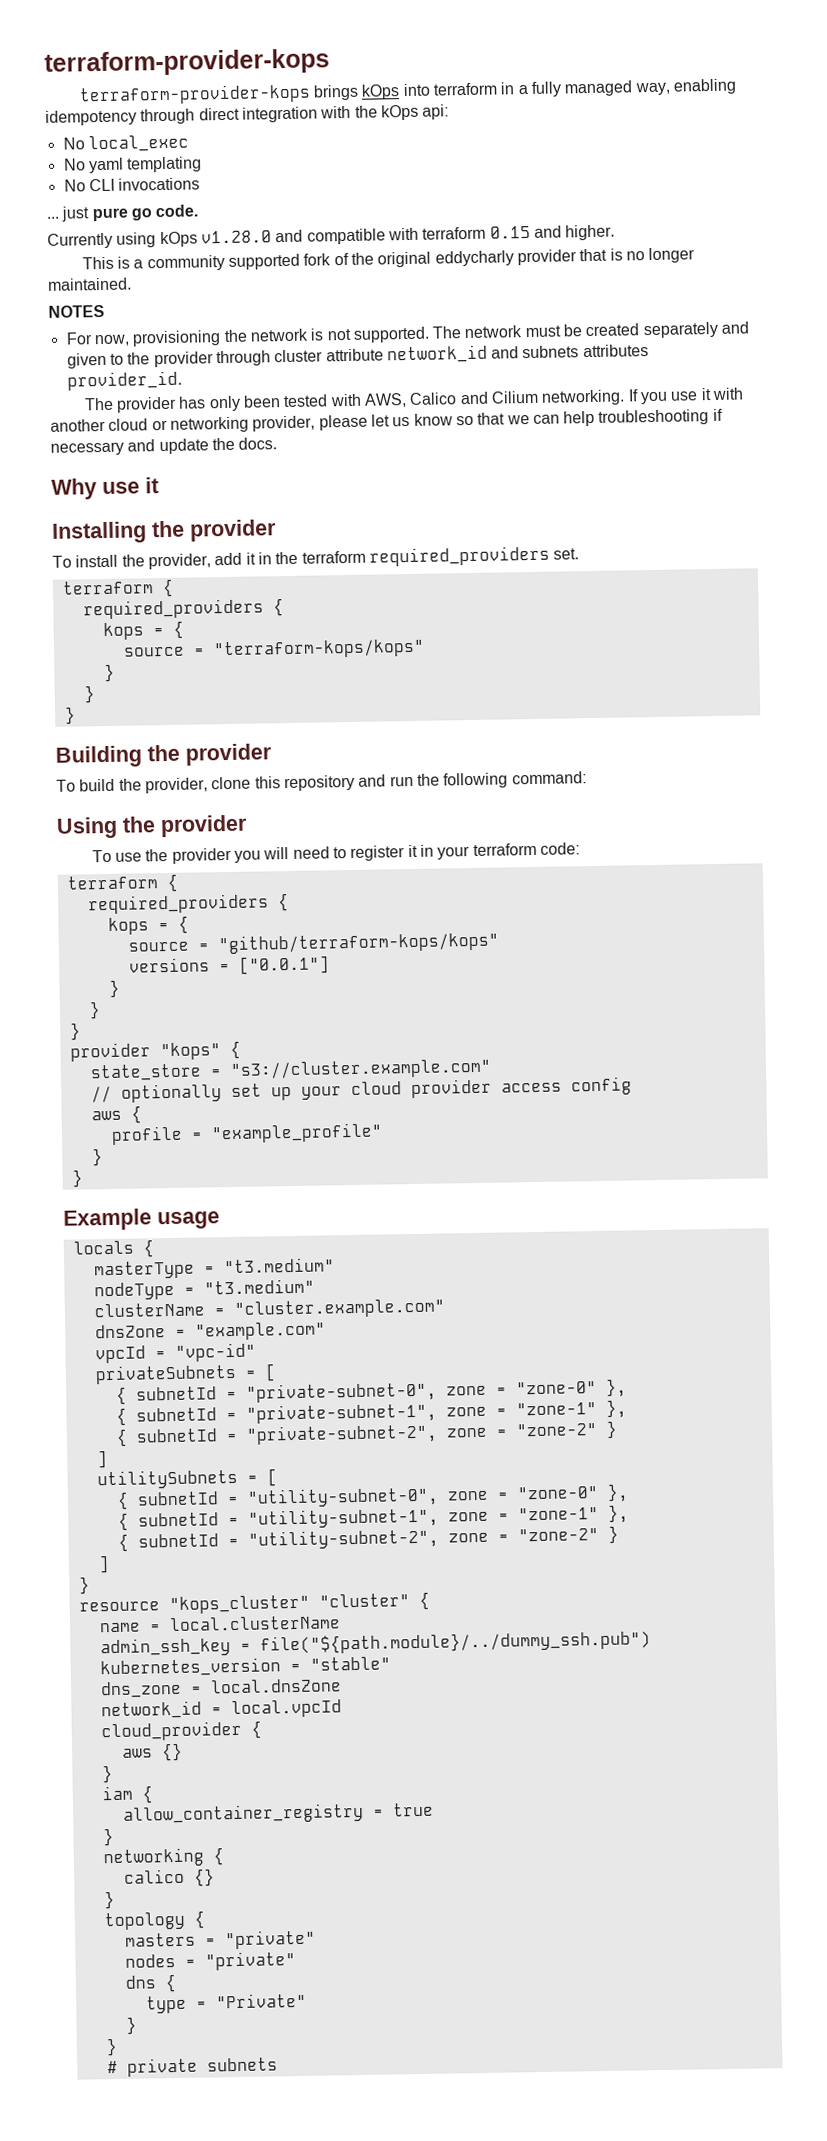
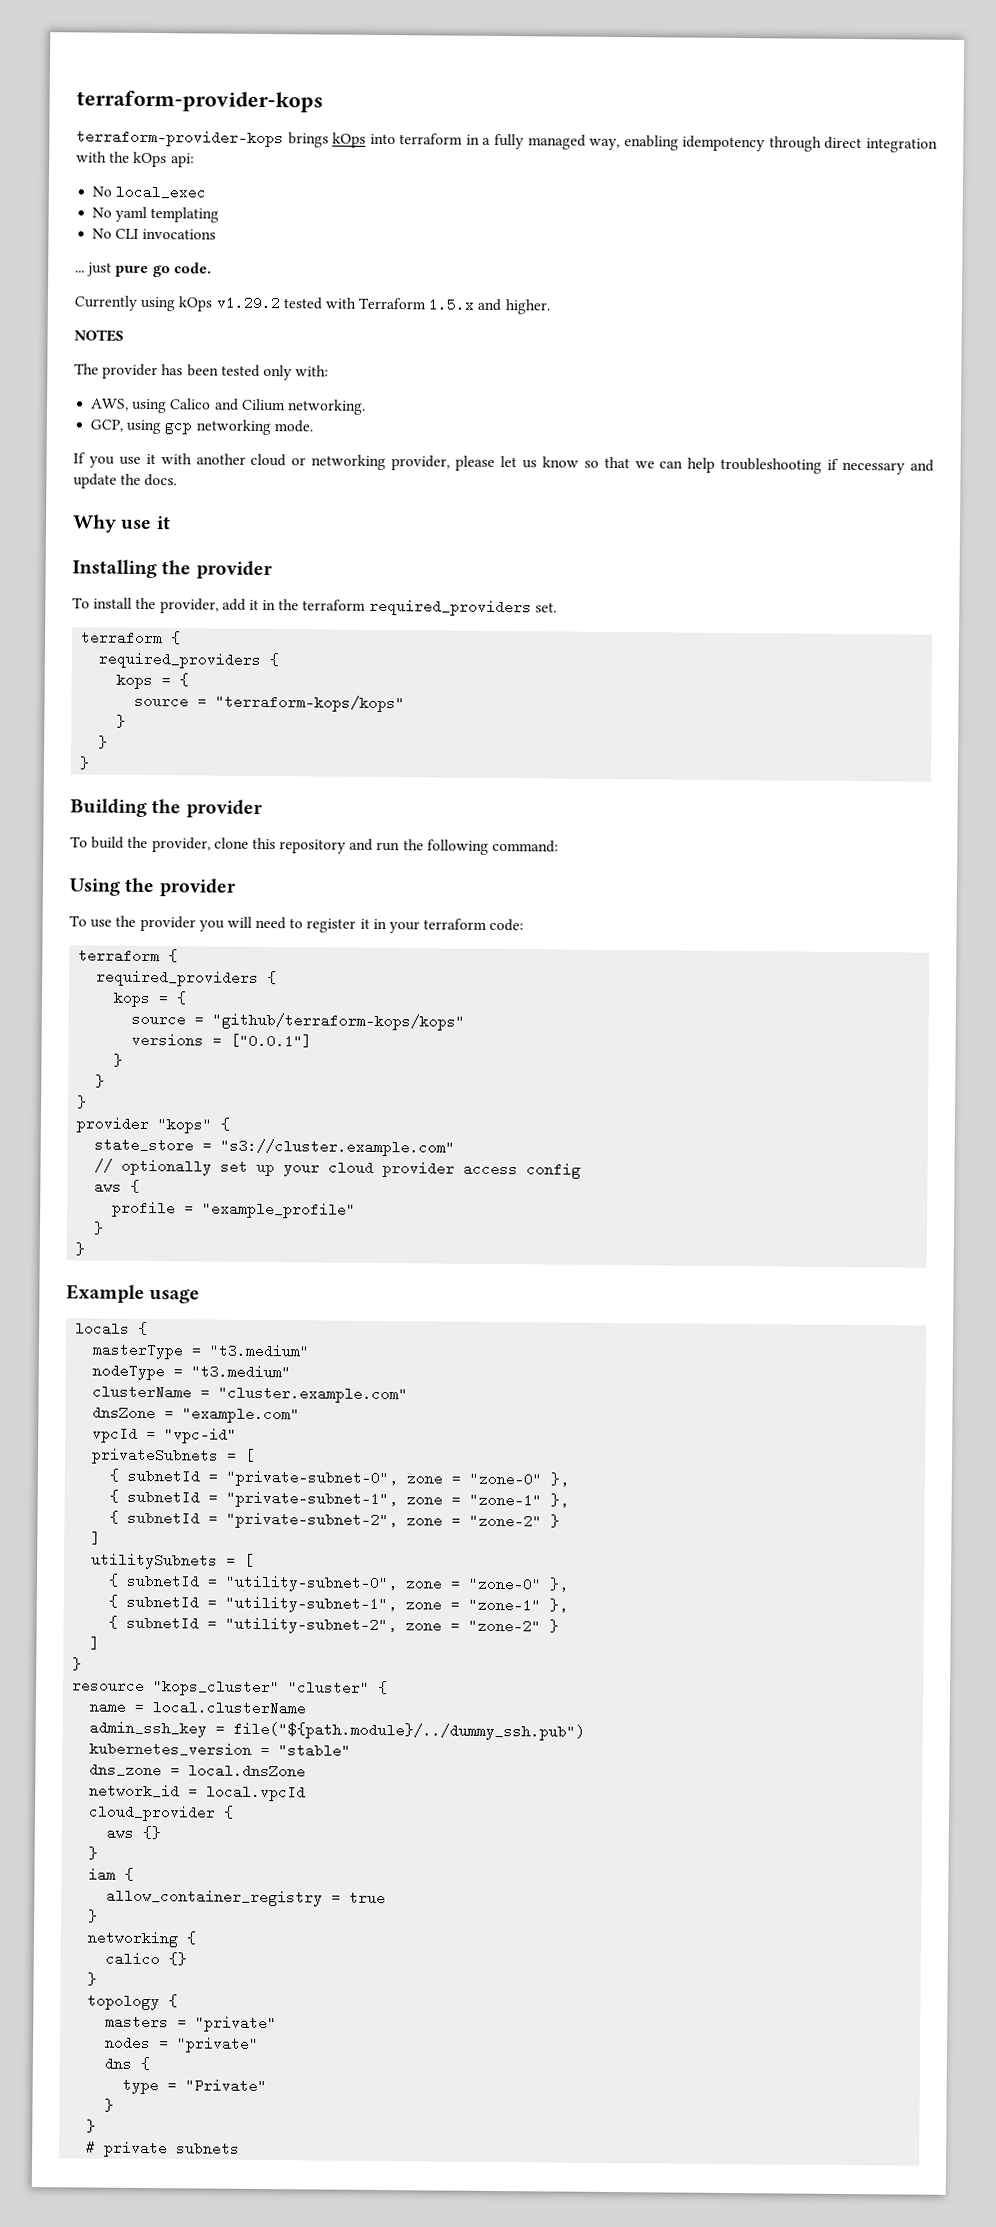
[200,224,616,245] [81,247,696,272] [47,277,132,291] [48,304,105,318] [65,321,750,347] [66,344,649,369] [66,370,182,391] v1.28.0 and compatible with terraform 0.15 and higher. // This is a community supported fork of the original eddycharly provider that is no longer maintained. // NOTES // For now, provisioning the network is not supported. The network must be created separately and given to the provider through cluster attribute network_id and subnets attributes provider_id. -> [215,295,550,315] [74,329,124,342] v1.29.2 tested with Terraform 1.5.x and higher. // NOTES
[208,395,241,412] only -> (184, 370) none
[329,393,408,408] with AWS, -> [262,364,330,381] [90,398,168,414] only with: // AWS, using
(626, 397) none -> [90,418,313,436] // GCP, using gcp networking mode. //

